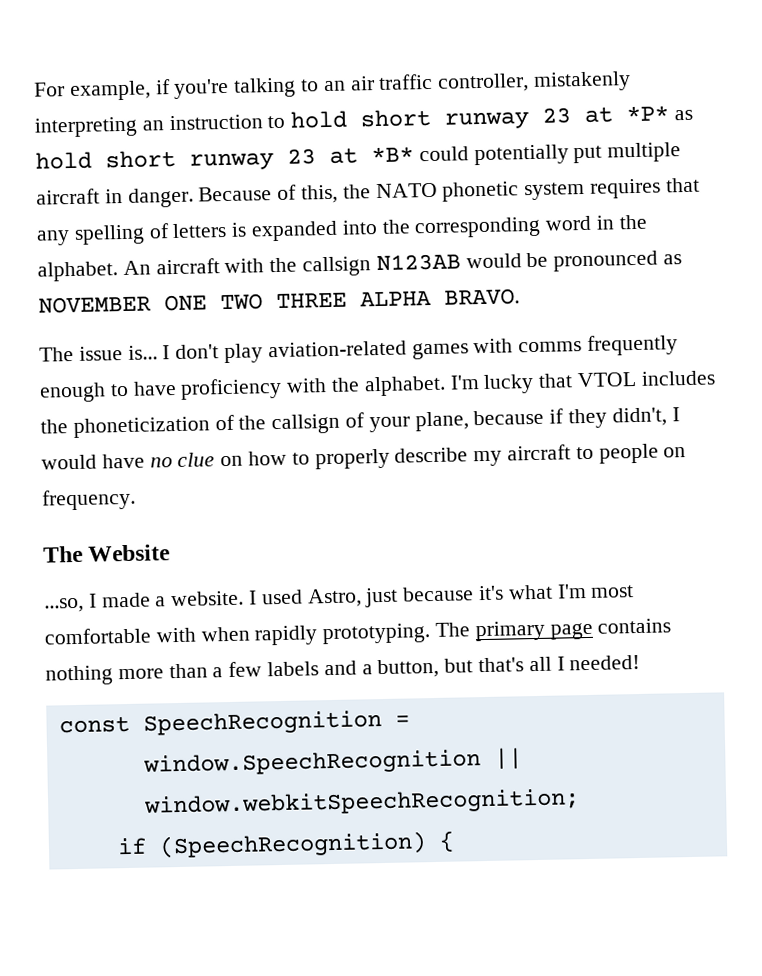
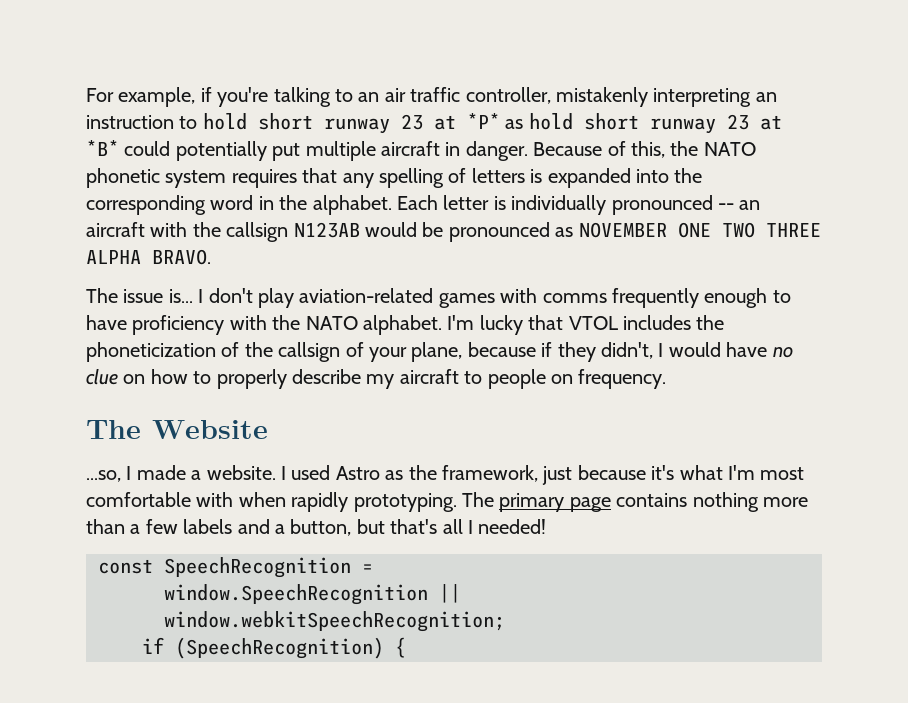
[122,260,151,276] An -> [397,195,761,215] Each letter is individually pronounced -- an
(361, 384) none -> [305,316,358,330] NATO
[306,588,362,608] Astro, -> [335,465,538,482] Astro as the framework,

